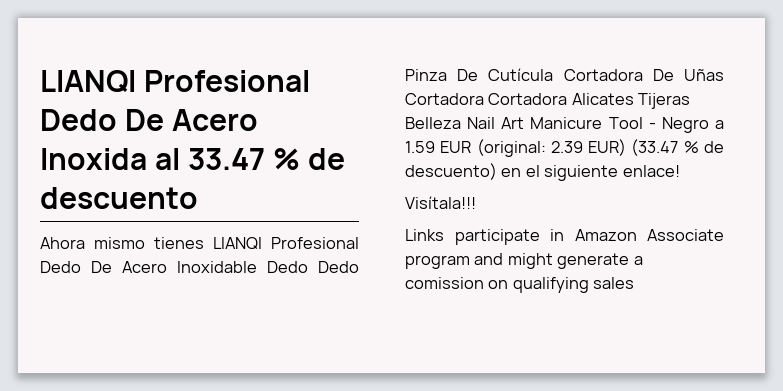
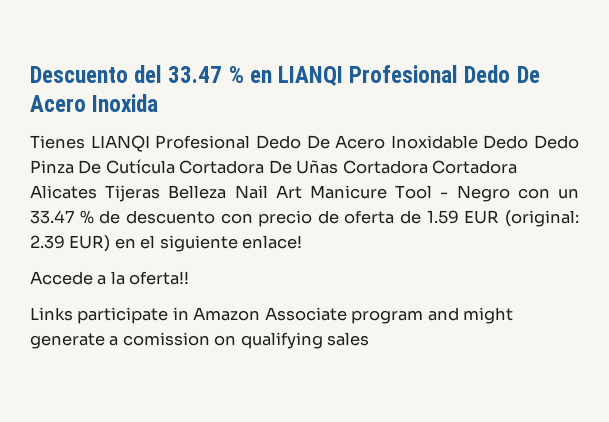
(40, 81) none -> [30,65,272,83] Descuento del 33.47 % en
[155,148,346,170] [40,187,198,209] [40,237,204,249] al 33.47 % de descuento // Ahora mismo tienes -> [30,135,85,149] // Tienes
[715,120,724,129] a -> [517,188,579,199] [30,210,422,227] con un 33.47 % de descuento con precio de oferta de
[631,139,724,156] [405,163,497,180] (33.47 % de descuento) -> (111, 243) none
[405,196,476,209] Visítala!!! -> [30,271,190,285] Accede a la oferta!!

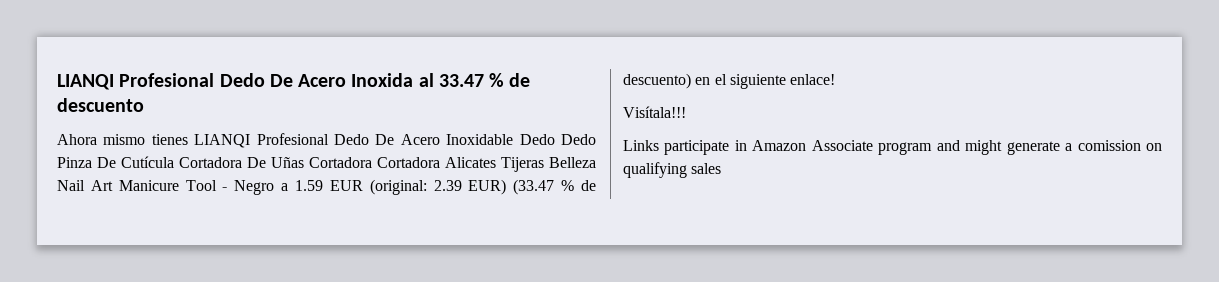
[30,65,272,83] Descuento del 33.47 % en -> (57, 82) none
[30,135,85,149] // Tienes -> [418,73,531,87] [57,98,144,112] [57,134,188,145] al 33.47 % de descuento // Ahora mismo tienes
[517,188,579,199] [30,210,422,227] con un 33.47 % de descuento con precio de oferta de -> [281,183,289,191] a
(111, 243) none -> [513,179,596,195] [623,73,691,89] (33.47 % de descuento)
[30,271,190,285] Accede a la oferta!! -> [623,106,686,118] Visítala!!!

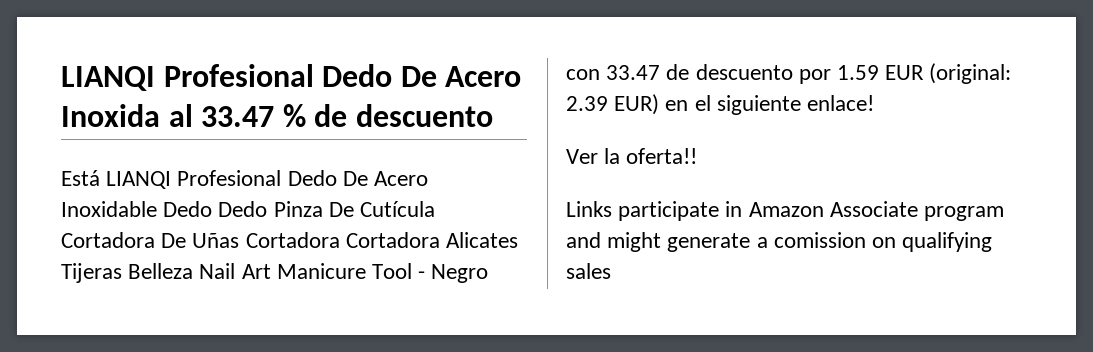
[57,134,188,145] Ahora mismo tienes -> [61,170,100,186] Está
[281,183,289,191] a -> [566,64,831,84] con 33.47 de descuento por
[513,179,596,195] [623,73,691,89] (33.47 % de descuento) -> (660, 104) none
[623,106,686,118] Visítala!!! -> [566,148,698,164] Ver la oferta!!

